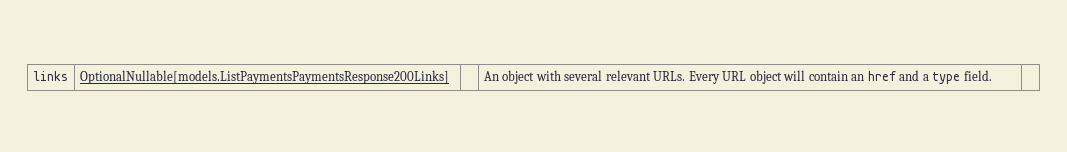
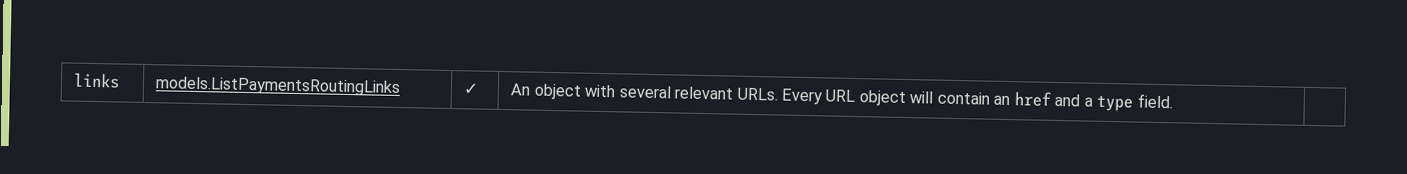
[79,70,449,84] OptionalNullable[models.ListPaymentsPaymentsResponse200Links] | -> [155,76,402,97] [463,83,480,95] models.ListPaymentsRoutingLinks | ✓

